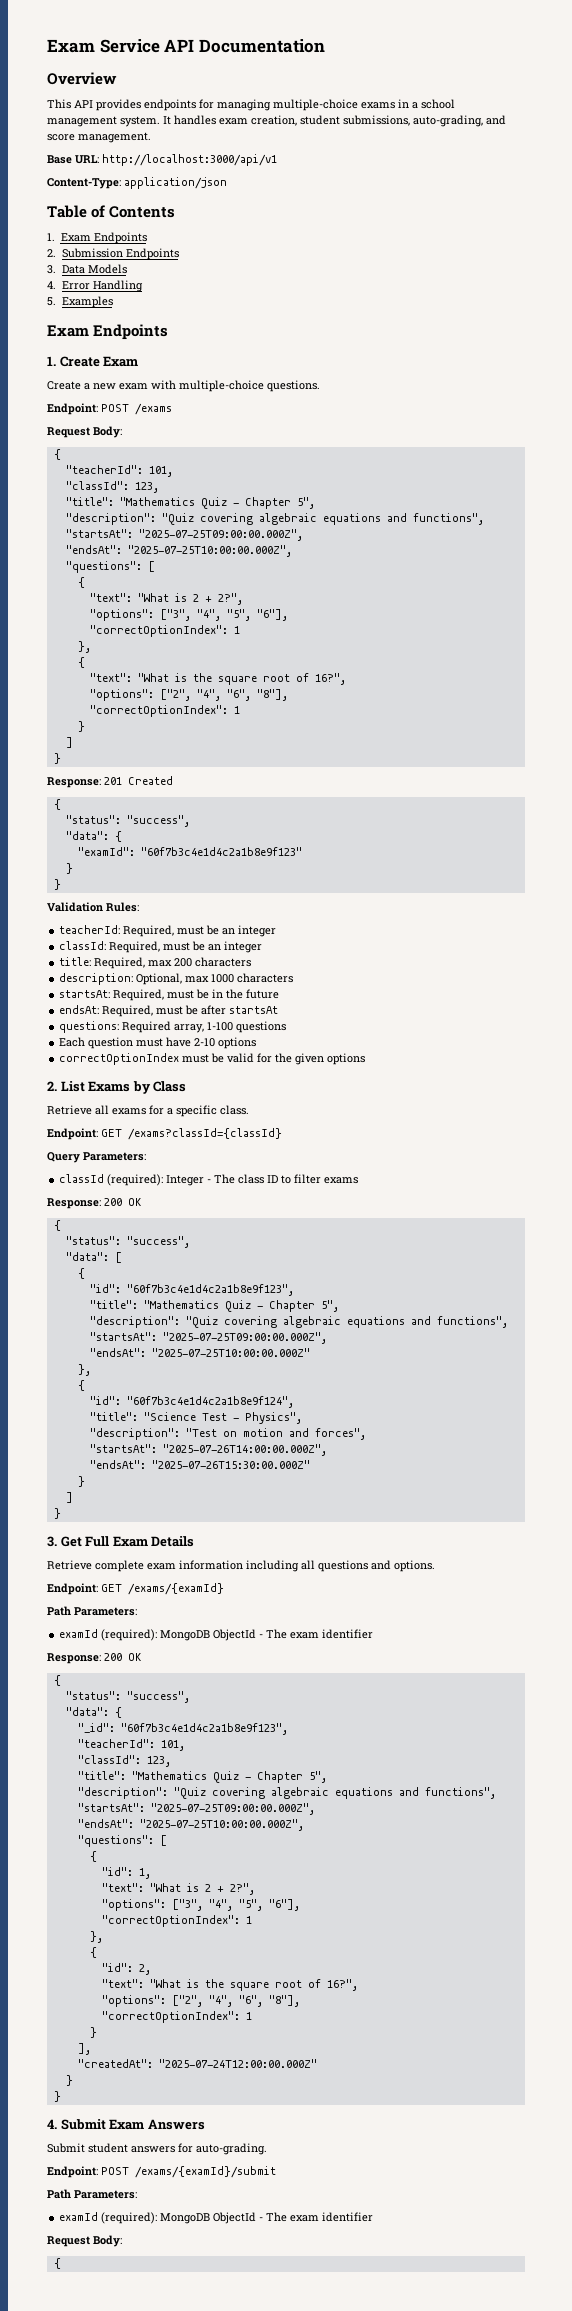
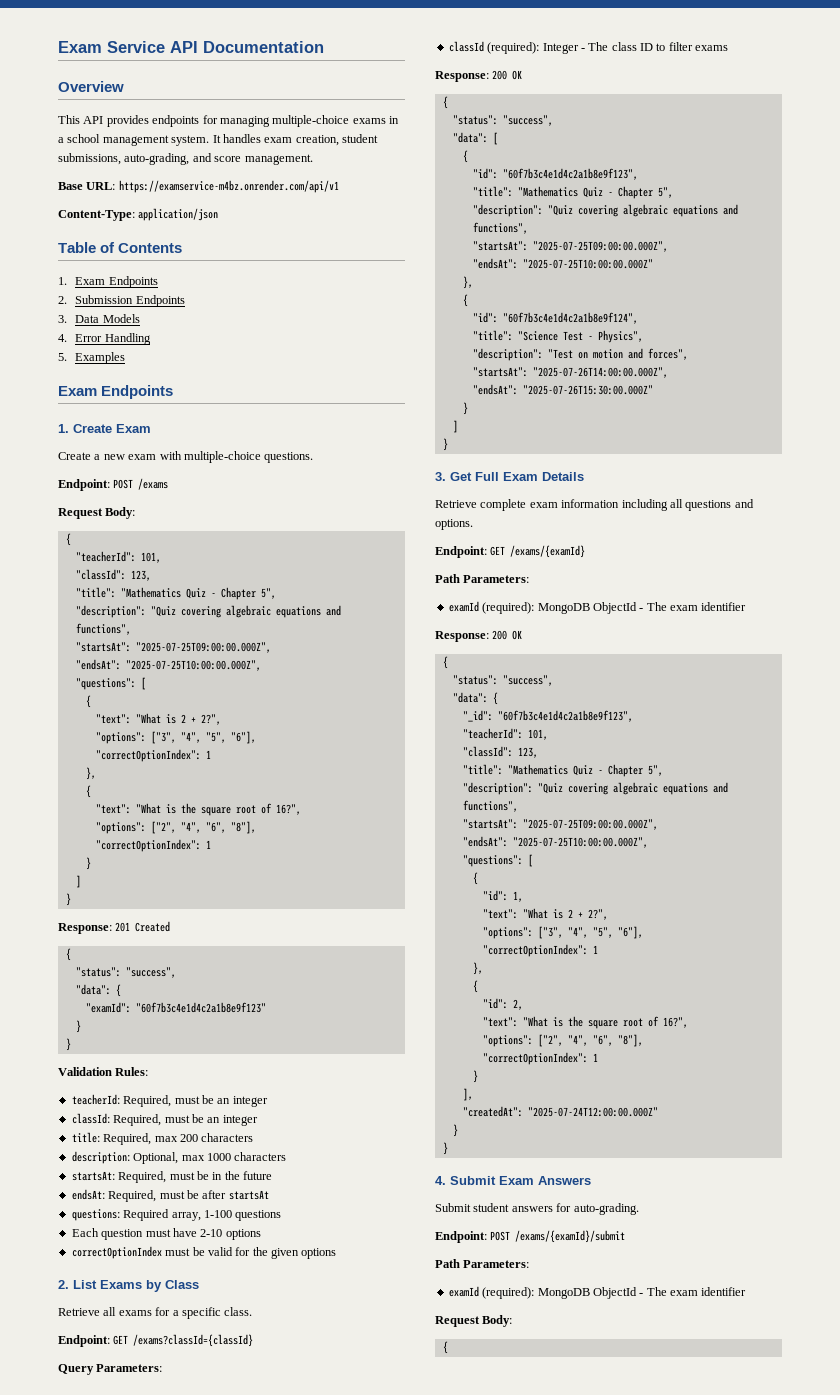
[102,154,277,166] http://localhost:3000/api/v1 -> [118,180,339,193] https://examservice-m4bz.onrender.com/api/v1

